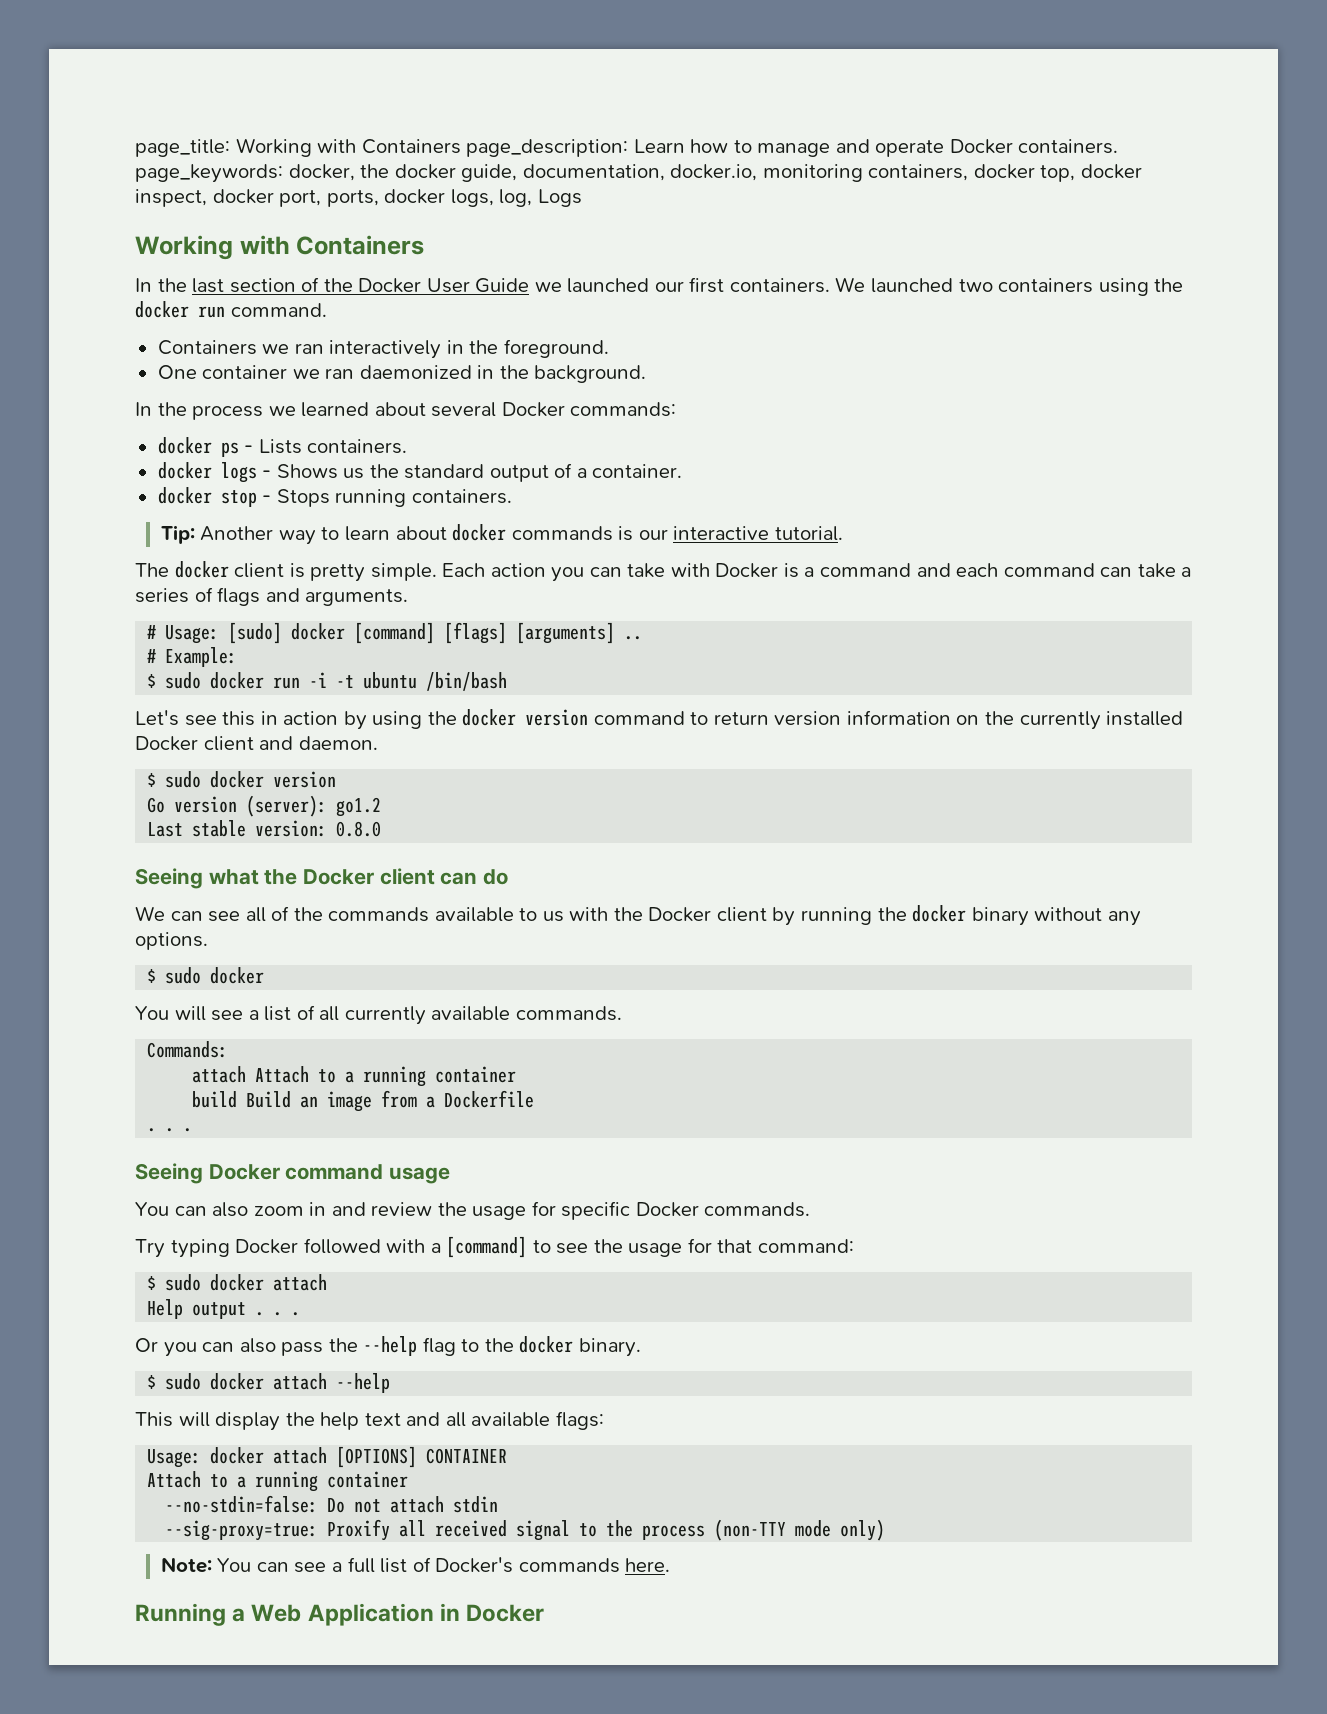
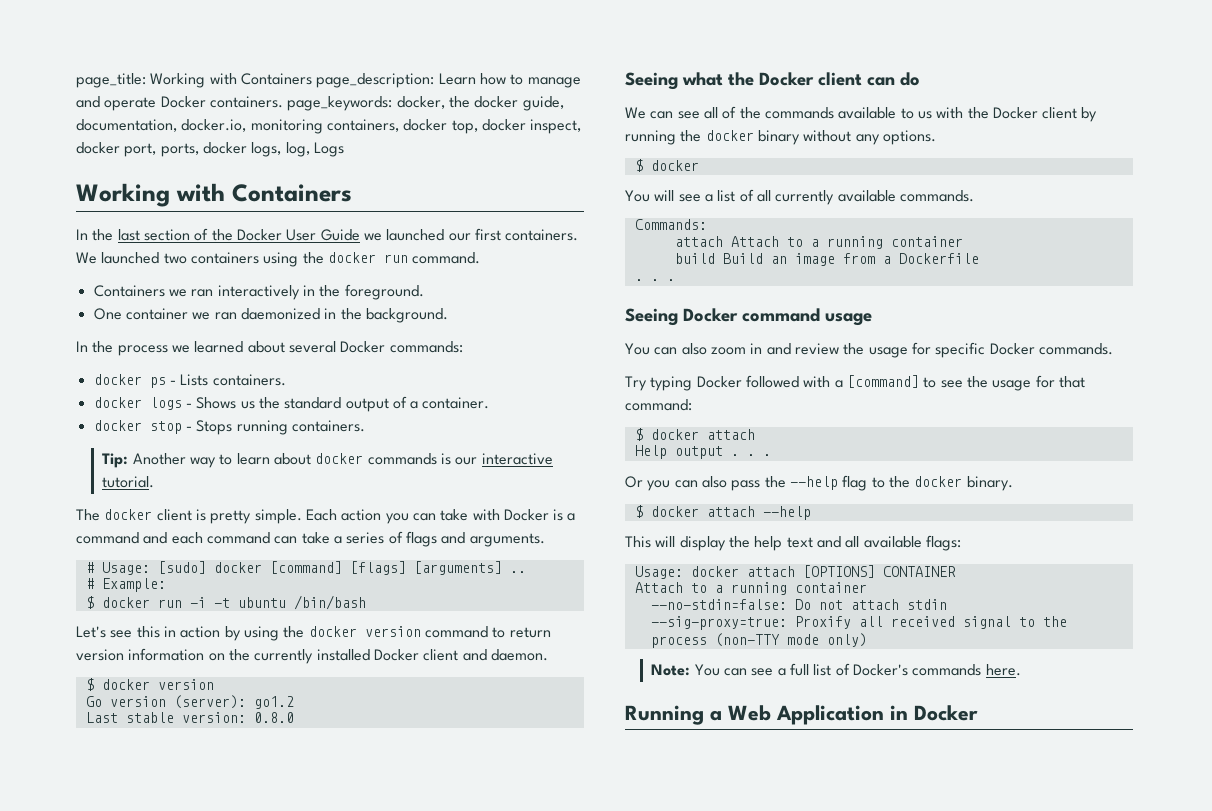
[165,672,202,689] sudo -> (94, 602) none
[165,771,202,788] sudo -> (94, 684) none
[165,967,202,984] sudo -> (643, 165) none
[165,1274,202,1291] sudo -> (643, 434) none
[165,1373,202,1390] sudo -> (643, 511) none

